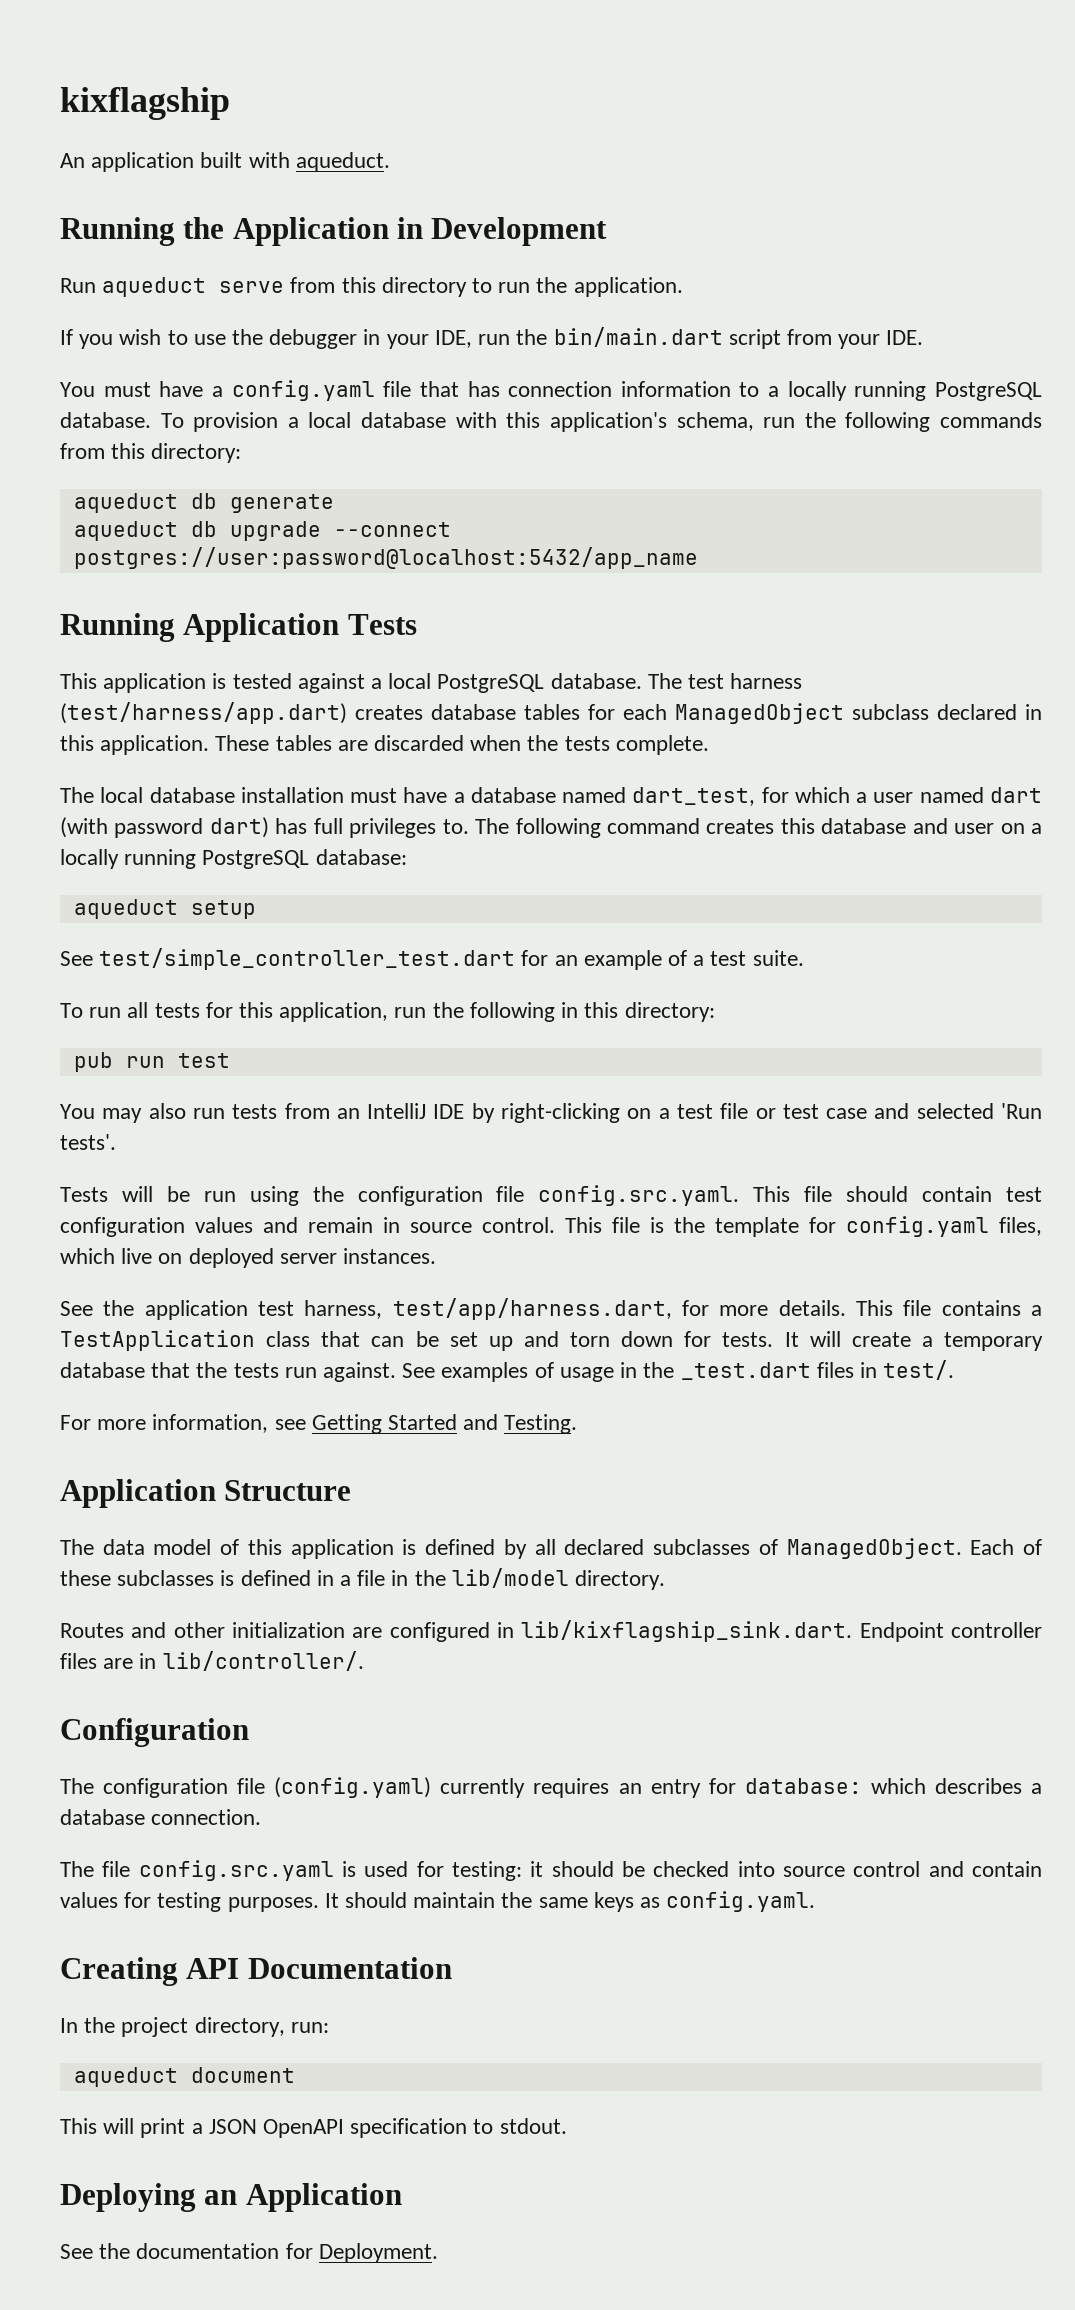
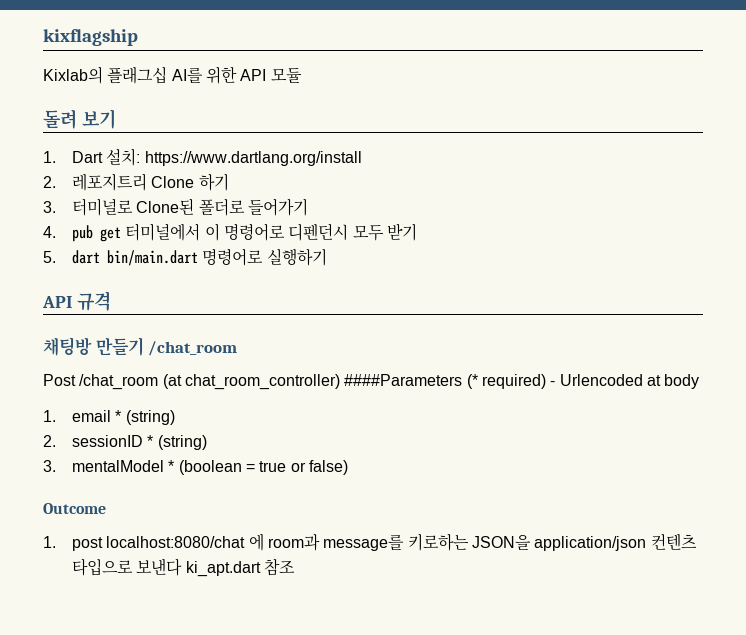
[60,152,390,172] [60,217,608,246] [60,277,683,297] [60,327,924,349] [60,380,1042,401] [60,412,1043,432] [60,443,242,463] [73,493,334,513] [73,521,451,541] [73,547,698,569] [60,613,417,642] [60,673,803,693] [60,702,1042,724] [60,735,709,755] [60,787,1042,806] [60,817,1042,838] [60,849,407,869] [73,899,256,919] [60,948,804,970] [60,1002,715,1022] [73,1052,230,1072] [60,1103,1042,1123] [60,1134,116,1150] [60,1185,1042,1206] [60,1216,1042,1237] [60,1248,437,1268] [60,1298,1043,1320] [60,1330,1043,1351] [60,1360,955,1382] [60,1414,578,1434] [60,1479,352,1508] [60,1538,1042,1559] [60,1568,666,1590] [60,1620,1042,1642] [60,1651,364,1671] [60,1718,249,1747] [60,1777,1042,1798] [60,1809,262,1825] [60,1860,1042,1881] [60,1891,816,1912] [60,1957,452,1986] [60,2017,329,2037] [73,2067,295,2087] [60,2118,567,2138] [60,2183,402,2212] [60,2243,438,2263] An application built with aqueduct. // Running the Application in Development // Run aqueduct serve from this directory to run the application. // If you wish to use the debugger in your IDE, run the bin/main.dart script from your IDE. // You must have a config.yaml file that has connection information to a locally running PostgreSQL database. To provision a local database with this application's schema, run the following commands from this directory: // aqueduct db generate // aqueduct db upgrade --connect postgres://user:password@localhost:5432/app_name // Running Application Tests // This application is tested against a local PostgreSQL database. The test harness (test/harness/app.dart) creates database tables for each ManagedObject subclass declared in this application. These tables are discarded when the tests complete. // The local database installation must have a database named dart_test, for which a user named dart (with password dart) has full privileges to. The following command creates this database and user on a locally running PostgreSQL database: // aqueduct setup // See test/simple_controller_test.dart for an example of a test suite. // To run all tests for this application, run the following in this directory: // pub run test // You may also run tests from an IntelliJ IDE by right-clicking on a test file or test case and selected 'Run tests'. // Tests will be run using the configuration file config.src.yaml. This file should contain test configuration values and remain in source control. This file is the template for config.yaml files, which live on deployed server instances. // See the application test harness, test/app/harness.dart, for more details. This file contains a TestApplication class that can be set up and torn down for tests. It will create a temporary database that the tests run against. See examples of usage in the _test.dart files in test/. // For more information, see Getting Started and Testing. // Application Structure // The data model of this application is defined by all declared subclasses of ManagedObject. Each of these subclasses is defined in a file in the lib/model directory. // Routes and other initialization are configured in lib/kixflagship_sink.dart. Endpoint controller files are in lib/controller/. // Configuration // The configuration file (config.yaml) currently requires an entry for database: which describes a database connection. // The file config.src.yaml is used for testing: it should be checked into source control and contain values for testing purposes. It should maintain the same keys as config.yaml. // Creating API Documentation // In the project directory, run: // aqueduct document // This will print a JSON OpenAPI specification to stdout. // Deploying an Application // See the documentation for Deployment. -> [43,66,302,84] [43,109,116,129] [43,148,362,166] [43,173,229,191] [43,198,308,216] [43,223,417,242] [43,248,327,266] [42,291,111,311] [43,337,238,356] [43,374,700,390] [43,410,175,425] [43,435,207,450] [43,460,348,475] [43,503,106,514] [43,533,697,551] [71,558,295,577] Kixlab의 플래그십 AI를 위한 API 모듈 // 돌려 보기 // 1. Dart 설치: https://www.dartlang.org/install // 2. 레포지트리 Clone 하기 // 3. 터미널로 Clone된 폴더로 들어가기 // 4. pub get 터미널에서 이 명령어로 디펜던시 모두 받기 // 5. dart bin/main.dart 명령어로 실행하기 // API 규격 // 채팅방 만들기 /chat_room // Post /chat_room (at chat_room_controller) ####Parameters (* required) - Urlencoded at body // 1. email * (string) // 2. sessionID * (string) // 3. mentalModel * (boolean = true or false) // Outcome // 1. post localhost:8080/chat 에 room과 message를 키로하는 JSON을 application/json 컨텐츠 타입으로 보낸다 ki_apt.dart 참조

